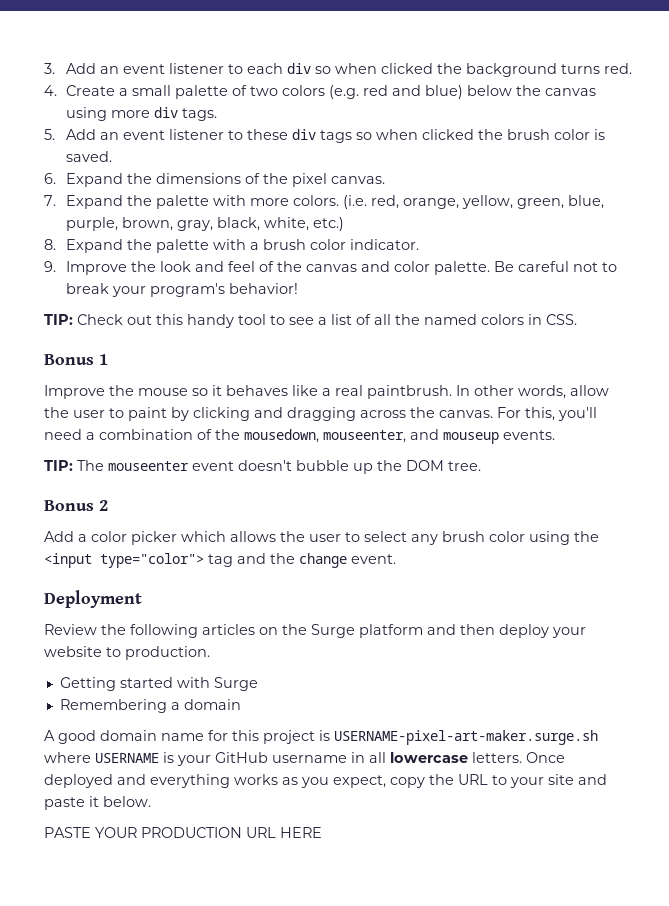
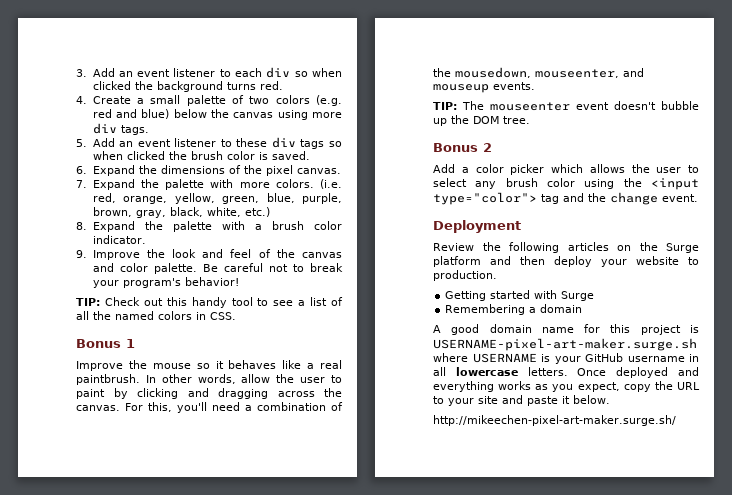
[44,827,322,838] PASTE YOUR PRODUCTION URL HERE -> [433,415,676,426] http://mikeechen-pixel-art-maker.surge.sh/

